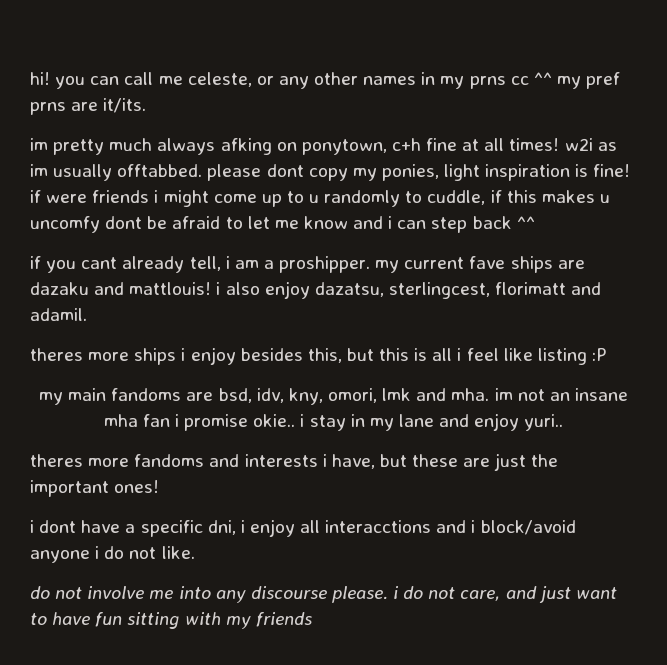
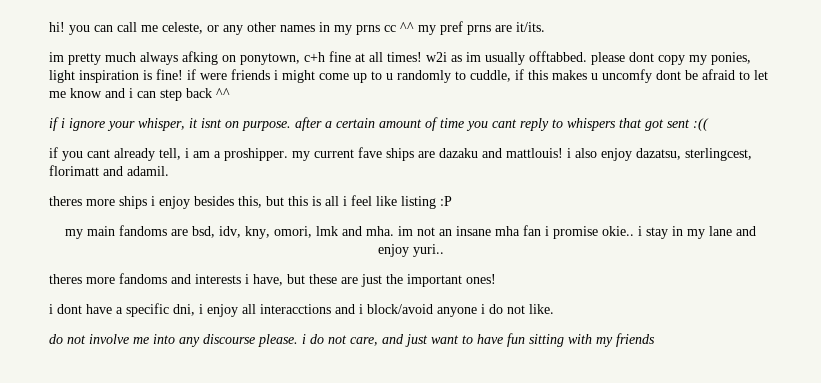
(535, 222) none -> [49,117,709,131] // if i ignore your whisper, it isnt on purpose. after a certain amount of time you cant reply to whispers that got sent :((

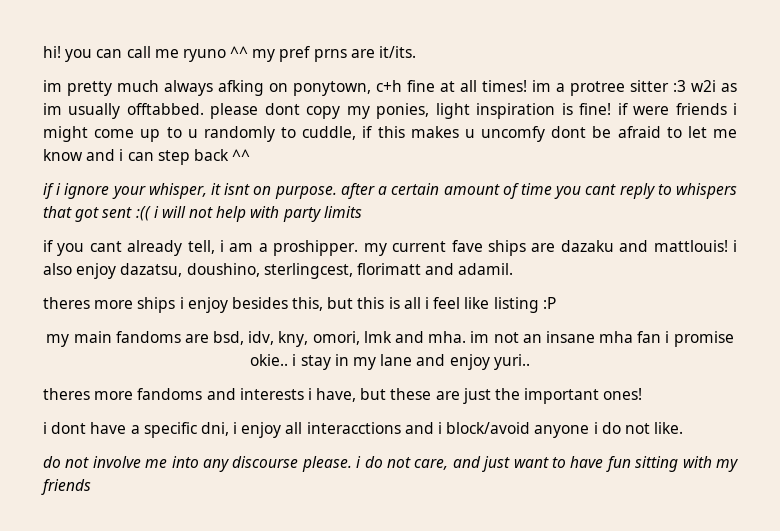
[162,22,396,35] celeste, or any other names in my prns cc -> [182,49,226,62] ryuno
(422, 57) none -> [532,80,686,96] im a protree sitter :3
(709, 124) none -> [153,206,362,222] i will not help with party limits
(681, 154) none -> [186,263,260,277] doushino,

